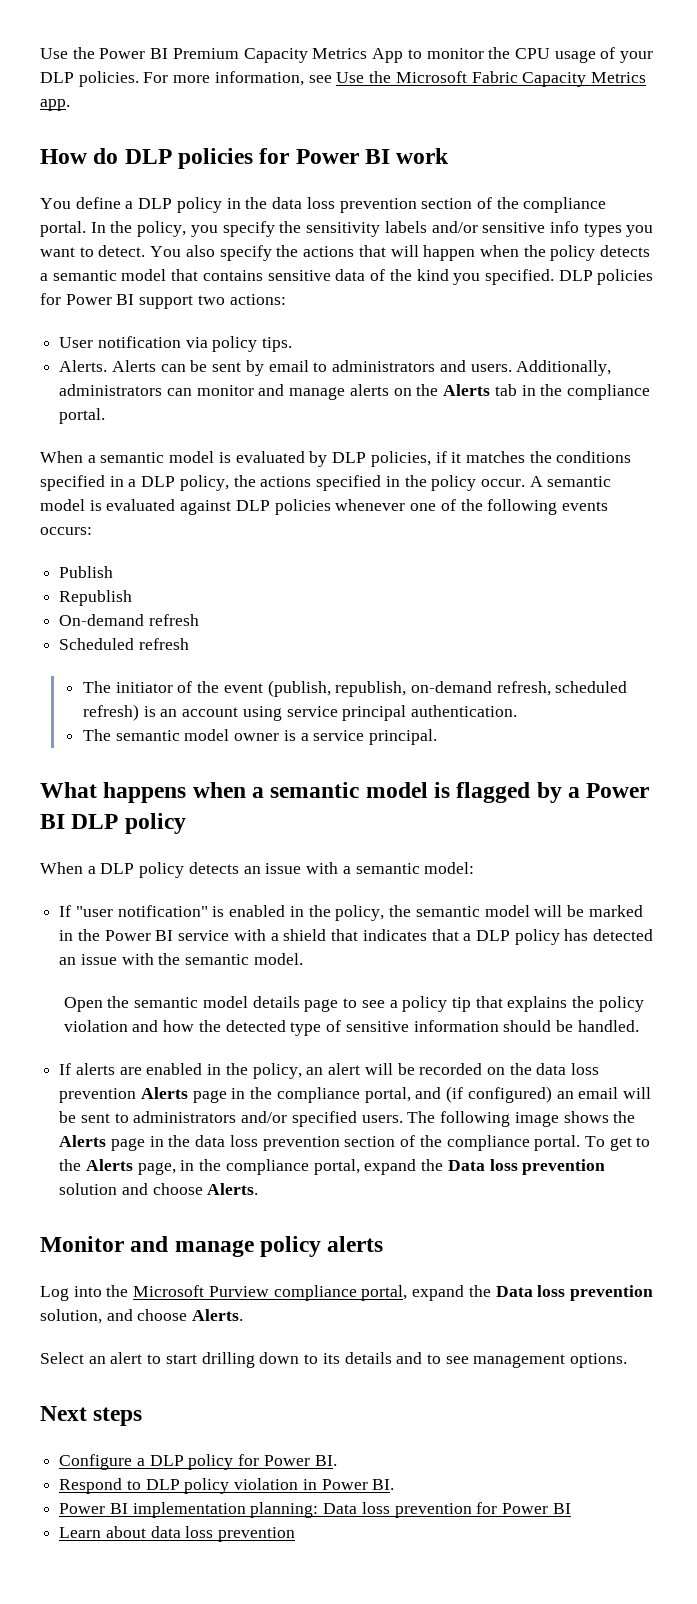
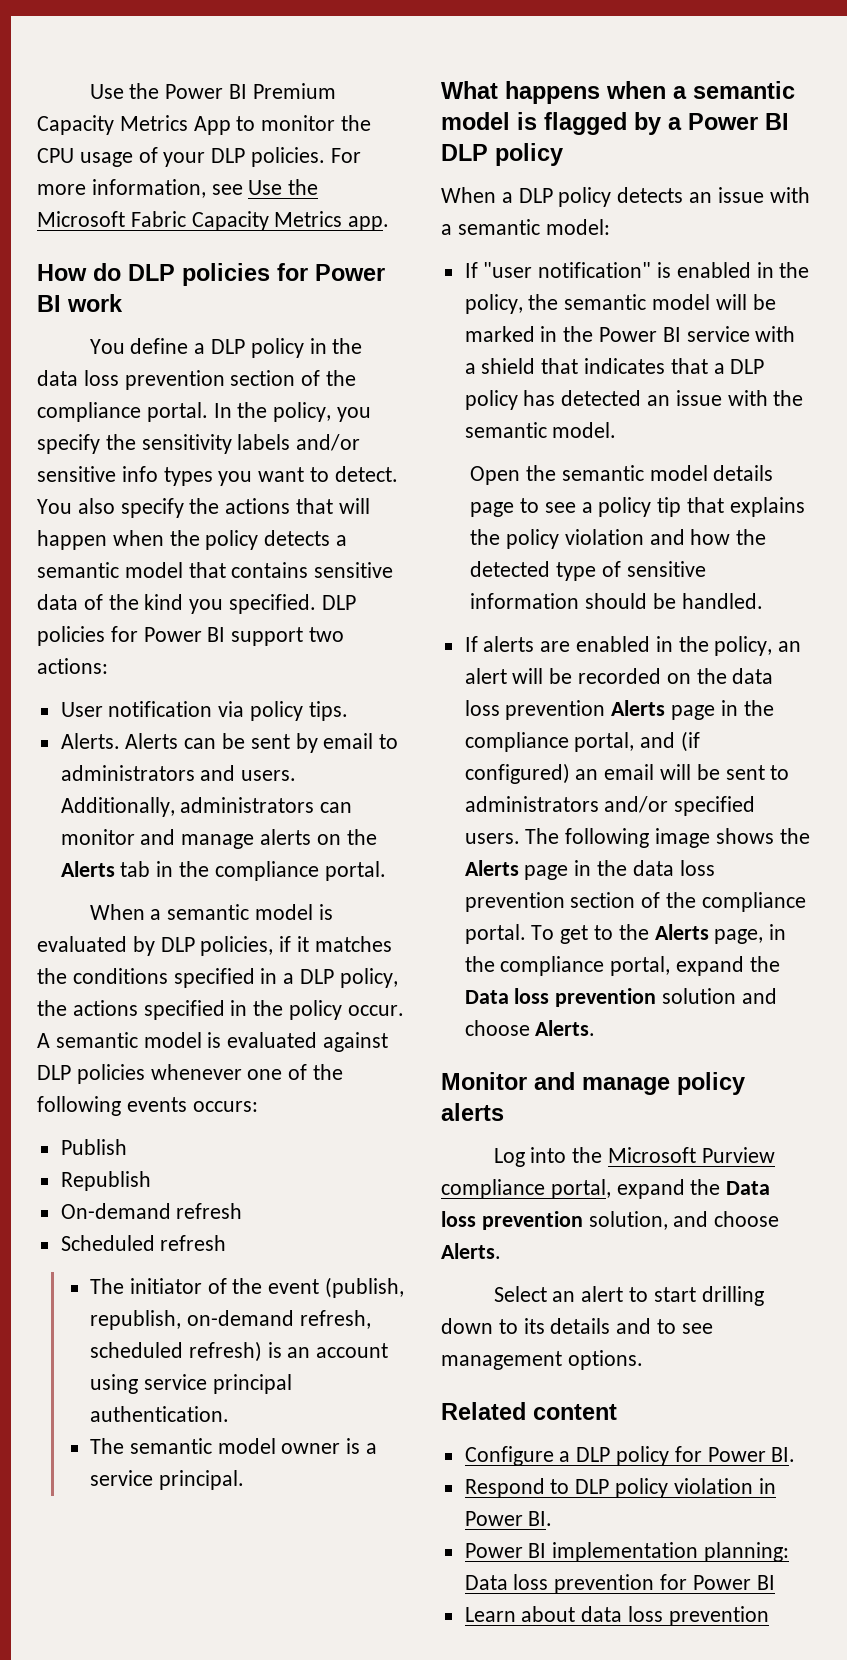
[40,1406,143,1426] Next steps -> [441,1402,617,1420] Related content

